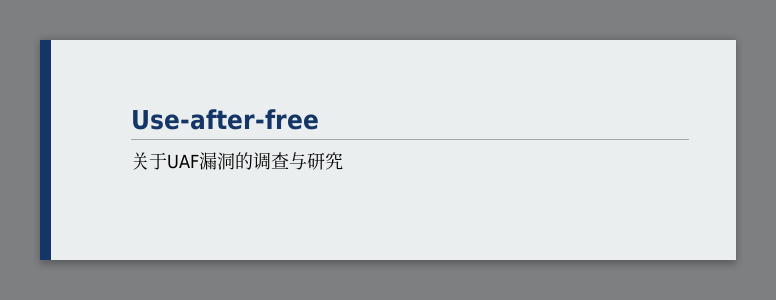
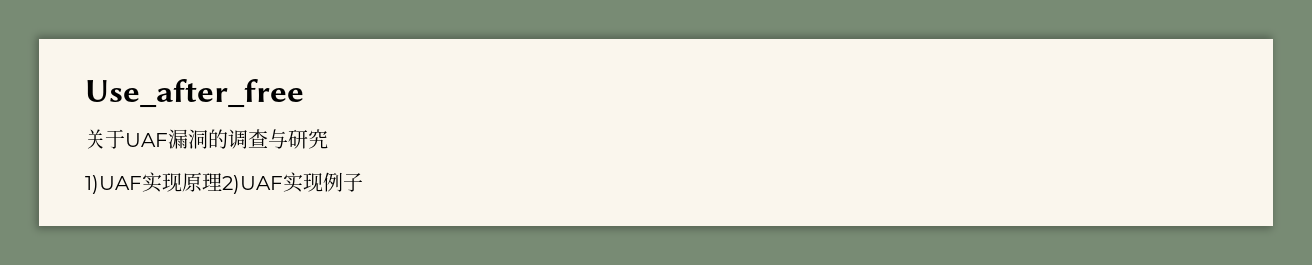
[131,109,319,130] Use-after-free -> [85,79,304,108] Use_after_free
(343, 161) none -> [85,172,363,194] // 1)UAF实现原理2)UAF实现例子

